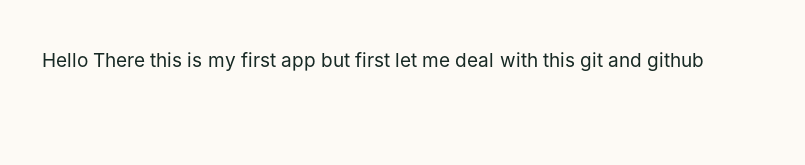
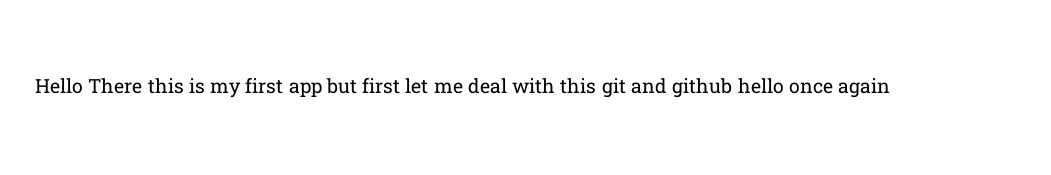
(705, 61) none -> [737,78,891,98] hello once again

